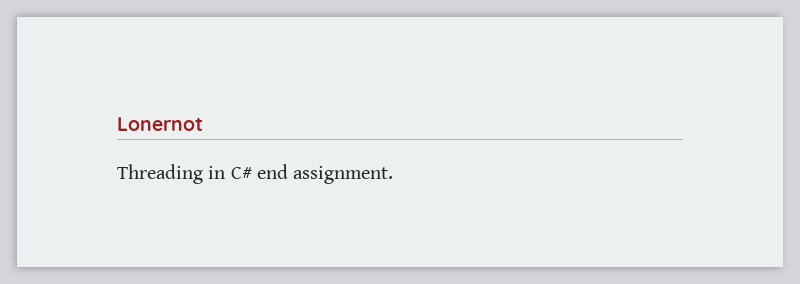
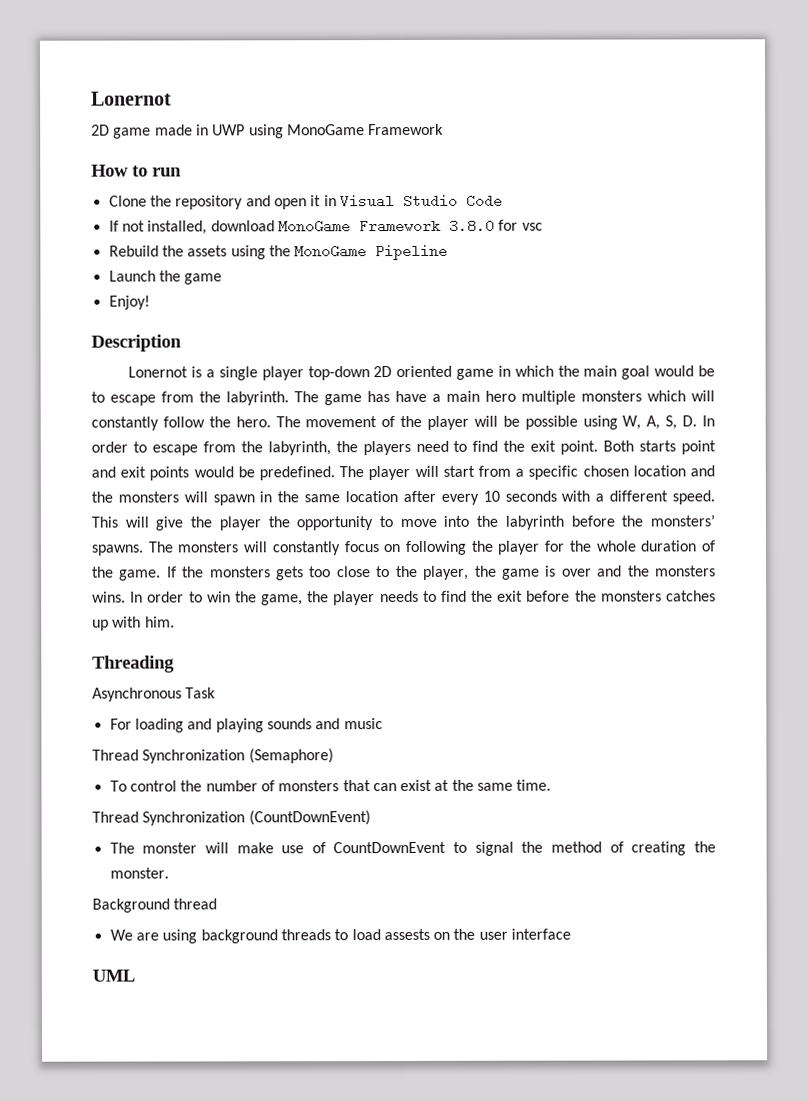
[117,164,394,184] Threading in C# end assignment. -> [91,123,445,139] [91,164,182,177] [108,193,503,210] [108,218,543,235] [108,243,449,261] [108,270,223,285] [108,295,150,310] [91,334,182,352] [128,365,716,381] [91,390,715,406] [91,415,715,431] [91,440,716,456] [91,465,715,481] [91,490,716,506] [91,514,715,531] [91,540,716,556] [92,565,717,581] [92,590,717,606] [92,616,175,631] [92,655,175,673] [92,687,217,702] [109,718,383,733] [92,748,334,764] [109,779,552,792] [92,810,371,826] [109,841,716,856] [109,867,169,879] [92,898,218,913] [109,928,572,944] [92,969,135,982] 2D game made in UWP using MonoGame Framework // How to run // Clone the repository and open it in Visual Studio Code // If not installed, download MonoGame Framework 3.8.0 for vsc // Rebuild the assets using the MonoGame Pipeline // Launch the game // Enjoy! // Description // Lonernot is a single player top-down 2D oriented game in which the main goal would be to escape from the labyrinth. The game has have a main hero multiple monsters which will constantly follow the hero. The movement of the player will be possible using W, A, S, D. In order to escape from the labyrinth, the players need to find the exit point. Both starts point and exit points would be predefined. The player will start from a specific chosen location and the monsters will spawn in the same location after every 10 seconds with a different speed. This will give the player the opportunity to move into the labyrinth before the monsters’ spawns. The monsters will constantly focus on following the player for the whole duration of the game. If the monsters gets too close to the player, the game is over and the monsters wins. In order to win the game, the player needs to find the exit before the monsters catches up with him. // Threading // Asynchronous Task // For loading and playing sounds and music // Thread Synchronization (Semaphore) // To control the number of monsters that can exist at the same time. // Thread Synchronization (CountDownEvent) // The monster will make use of CountDownEvent to signal the method of creating the monster. // Background thread // We are using background threads to load assests on the user interface // UML

